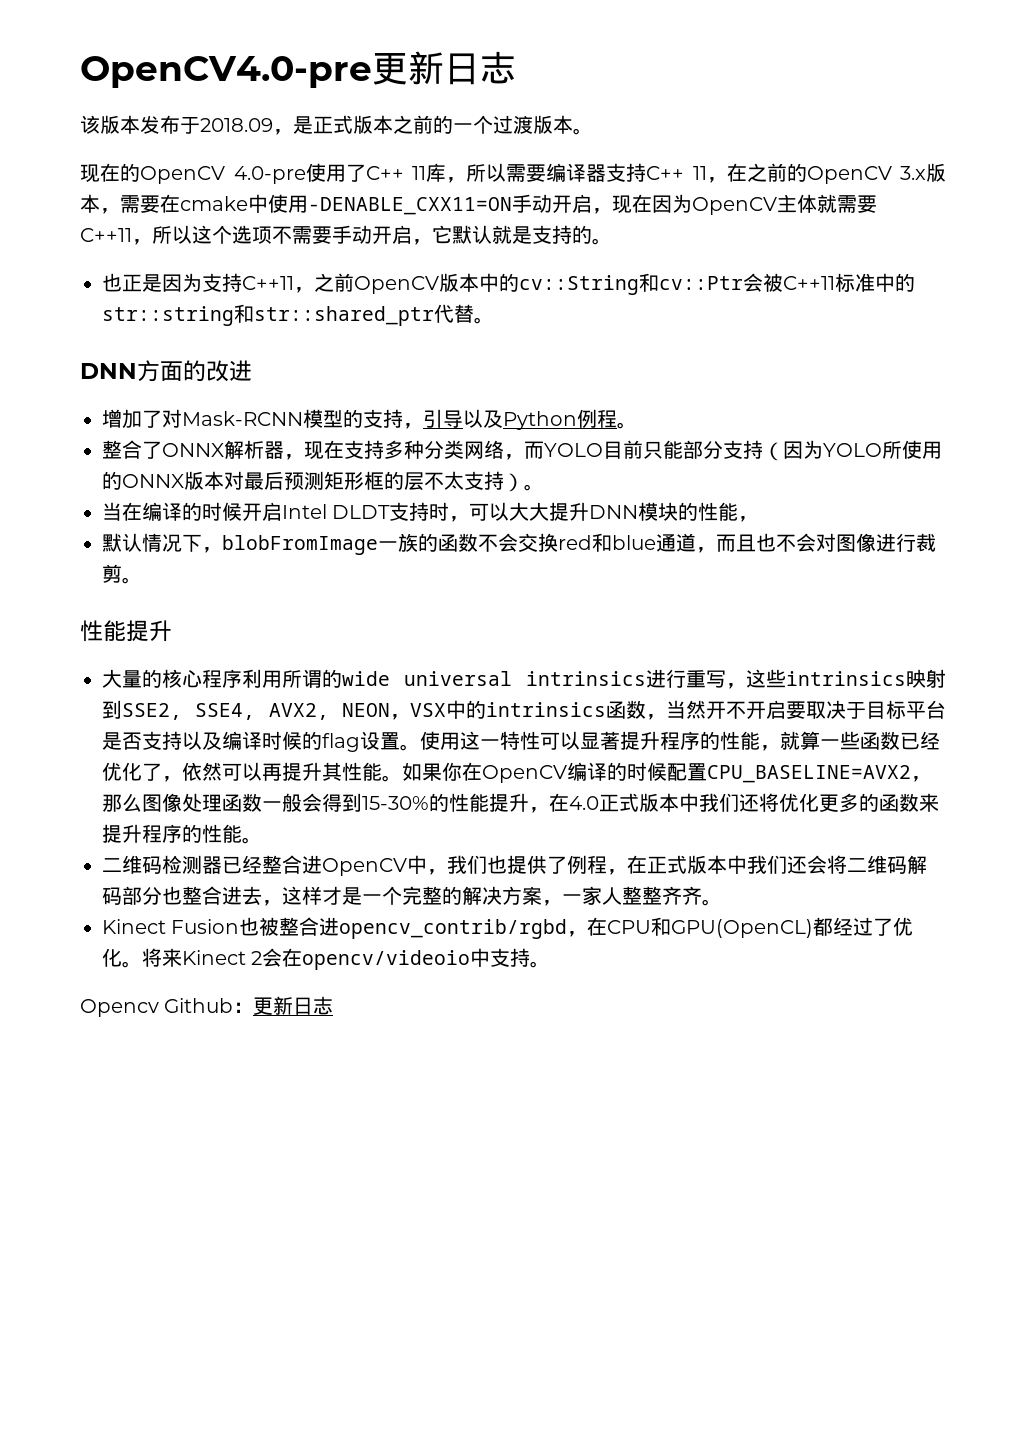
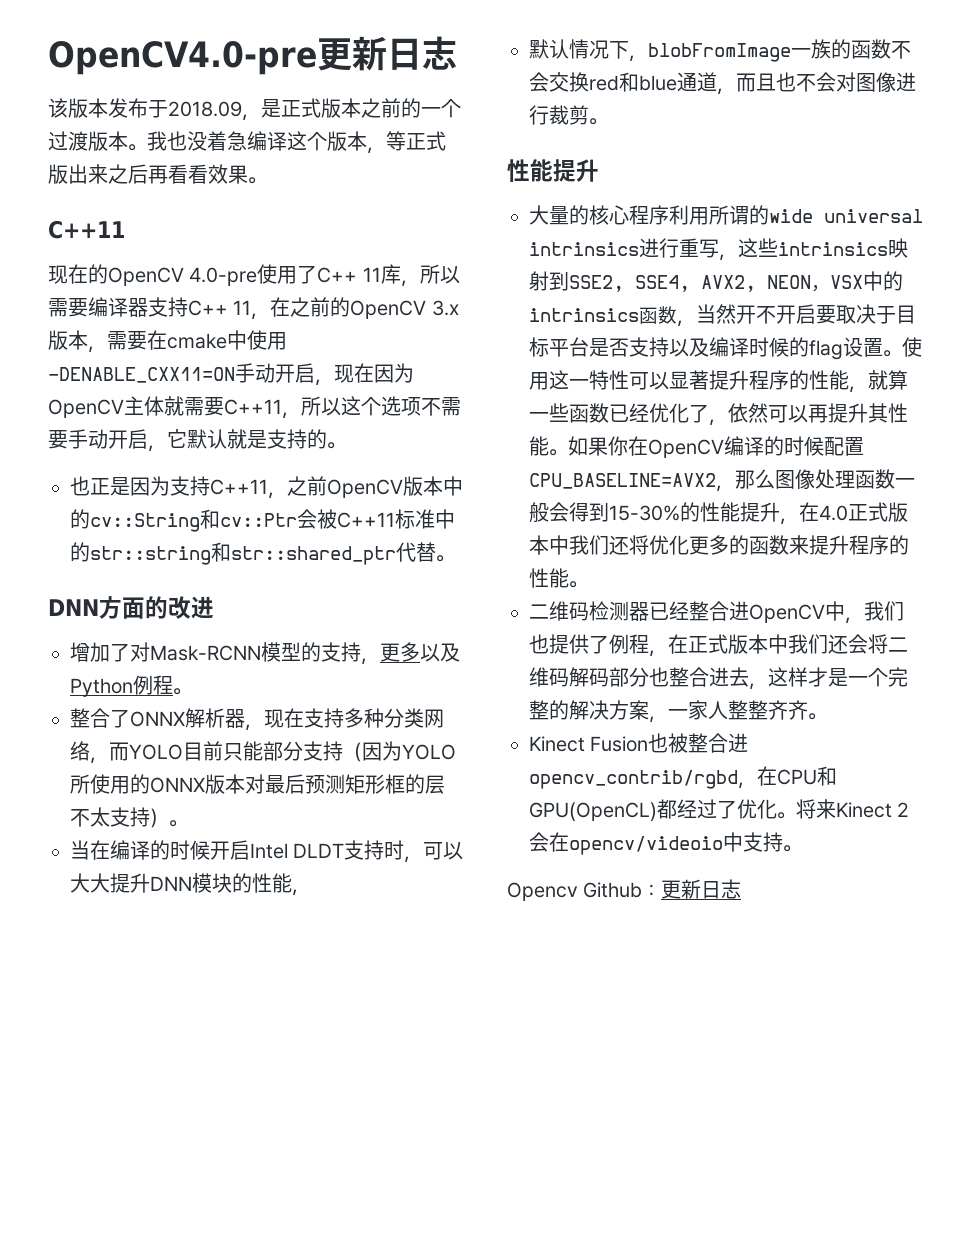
(593, 131) none -> [147,131,446,154] [48,164,267,184] [48,220,125,239] 我也没着急编译这个版本，等正式版出来之后再看看效果。 // C++11
[423,409,463,428] 引导 -> [380,642,420,662] 更多

